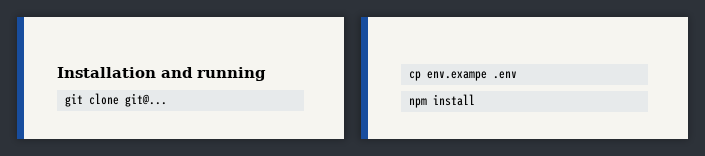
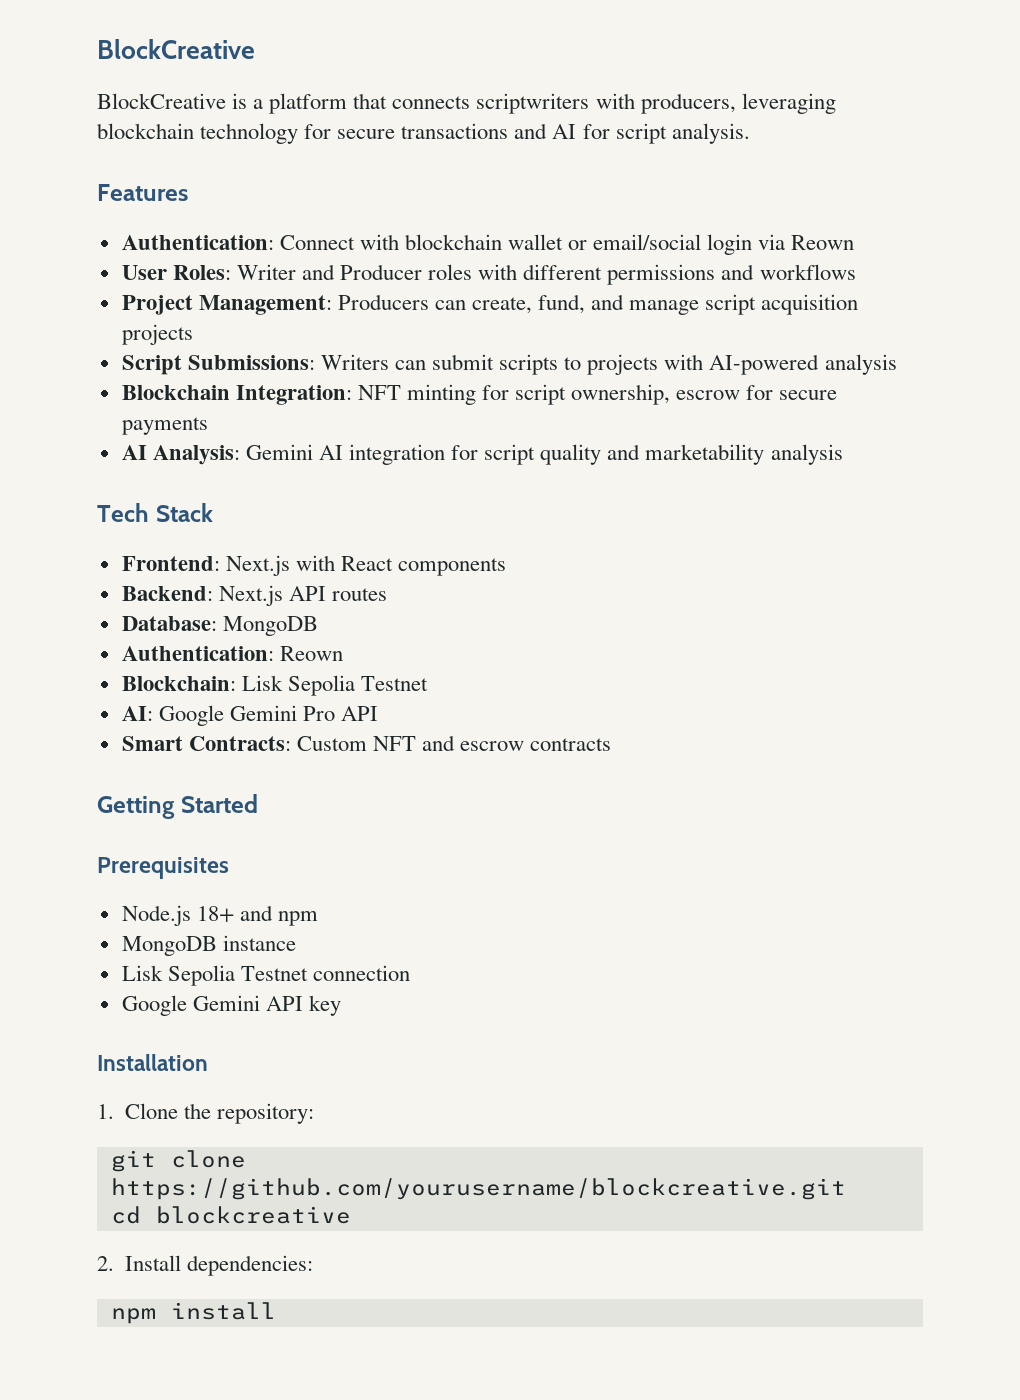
[57,67,266,81] [64,93,167,107] [408,71,517,81] Installation and running // git clone git@... // cp env.exampe .env -> [97,39,255,59] [97,93,836,114] [97,123,750,144] [97,184,188,201] [121,234,855,255] [121,264,856,285] [121,294,859,315] [121,324,193,345] [121,354,897,375] [121,384,838,405] [121,417,208,435] [121,444,843,465] [97,503,213,522] [121,555,507,576] [121,585,387,606] [121,616,318,636] [121,646,343,661] [121,675,428,696] [121,705,379,726] [121,735,612,751] [97,794,258,819] [97,857,229,879] [121,905,318,926] [121,935,296,956] [121,965,410,986] [121,995,341,1016] [97,1054,208,1071] [97,1103,315,1124] [110,1150,246,1172] [110,1178,846,1200] [110,1206,351,1224] [97,1255,314,1276] BlockCreative // BlockCreative is a platform that connects scriptwriters with producers, leveraging blockchain technology for secure transactions and AI for script analysis. // Features // Authentication: Connect with blockchain wallet or email/social login via Reown // User Roles: Writer and Producer roles with different permissions and workflows // Project Management: Producers can create, fund, and manage script acquisition projects // Script Submissions: Writers can submit scripts to projects with AI-powered analysis // Blockchain Integration: NFT minting for script ownership, escrow for secure payments // AI Analysis: Gemini AI integration for script quality and marketability analysis // Tech Stack // Frontend: Next.js with React components // Backend: Next.js API routes // Database: MongoDB // Authentication: Reown // Blockchain: Lisk Sepolia Testnet // AI: Google Gemini Pro API // Smart Contracts: Custom NFT and escrow contracts // Getting Started // Prerequisites // Node.js 18+ and npm // MongoDB instance // Lisk Sepolia Testnet connection // Google Gemini API key // Installation // 1. Clone the repository: // git clone https://github.com/yourusername/blockcreative.git // cd blockcreative // 2. Install dependencies:

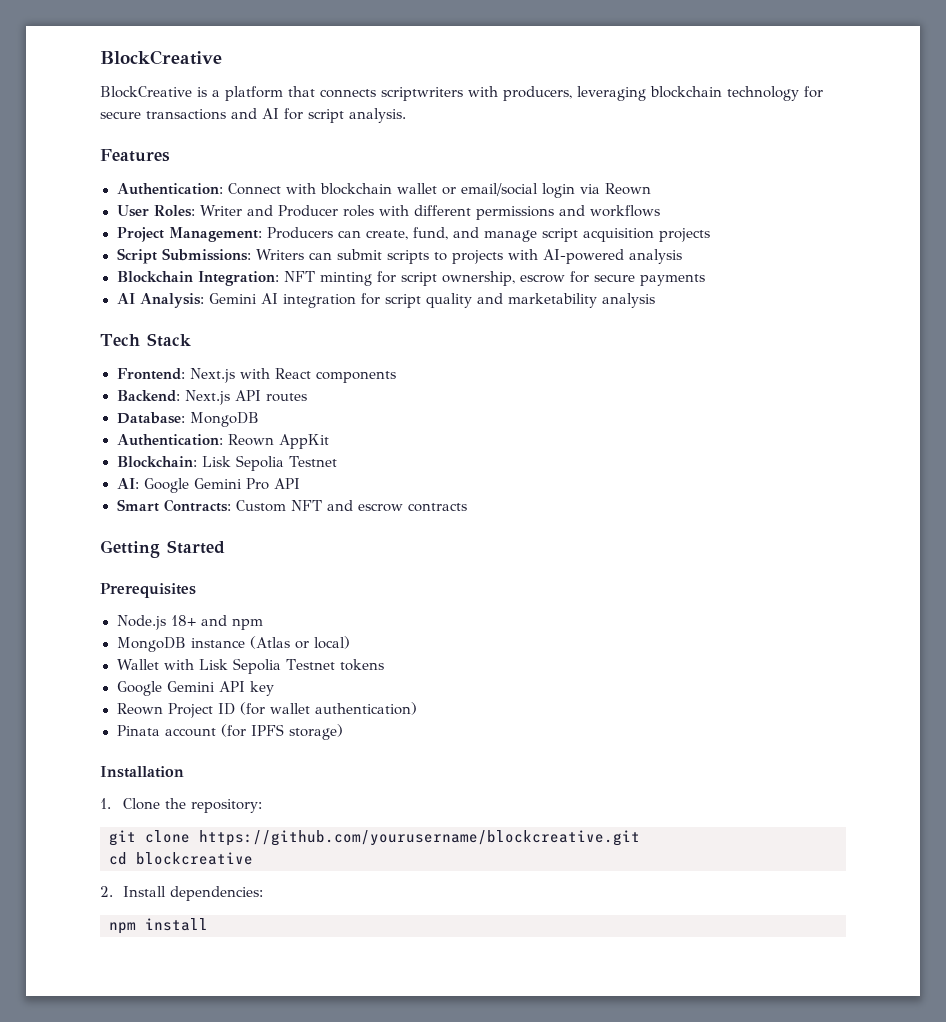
(343, 653) none -> [278,434,329,449] AppKit
[121,965,410,986] // Lisk Sepolia Testnet connection -> [249,636,350,649] [116,658,385,674] (Atlas or local) // Wallet with Lisk Sepolia Testnet tokens
(341, 1005) none -> [116,702,417,718] [116,724,343,740] // Reown Project ID (for wallet authentication) // Pinata account (for IPFS storage)

